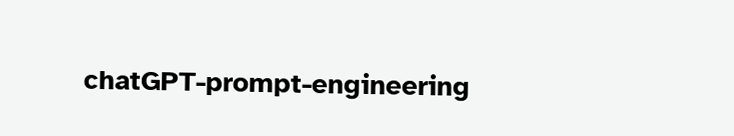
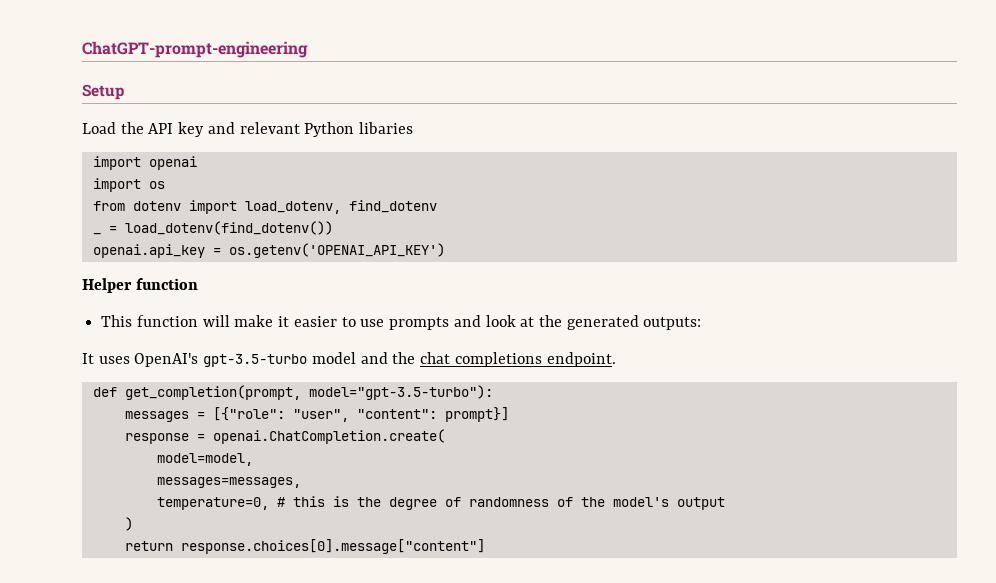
[83,67,470,102] chatGPT-prompt-engineering -> [82,41,308,58] [82,84,124,100] [82,122,414,137] [92,156,197,170] [92,178,165,192] [92,200,437,214] [92,233,101,235] [108,221,333,235] [92,243,445,258] [82,278,198,293] [101,315,702,330] [82,352,616,367] [92,385,493,400] [124,407,509,422] [124,429,445,444] [156,453,253,466] [156,477,301,488] [156,496,725,510] [124,517,133,531] [124,539,485,554] ChatGPT-prompt-engineering // Setup // Load the API key and relevant Python libaries // import openai // import os // from dotenv import load_dotenv, find_dotenv // _ = load_dotenv(find_dotenv()) // openai.api_key = os.getenv('OPENAI_API_KEY') // Helper function // This function will make it easier to use prompts and look at the generated outputs: // It uses OpenAI's gpt-3.5-turbo model and the chat completions endpoint. // def get_completion(prompt, model="gpt-3.5-turbo"): // messages = [{"role": "user", "content": prompt}] // response = openai.ChatCompletion.create( // model=model, // messages=messages, // temperature=0, # this is the degree of randomness of the model's output // ) // return response.choices[0].message["content"]

